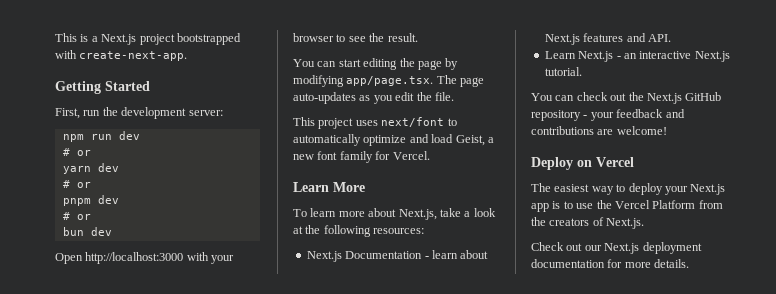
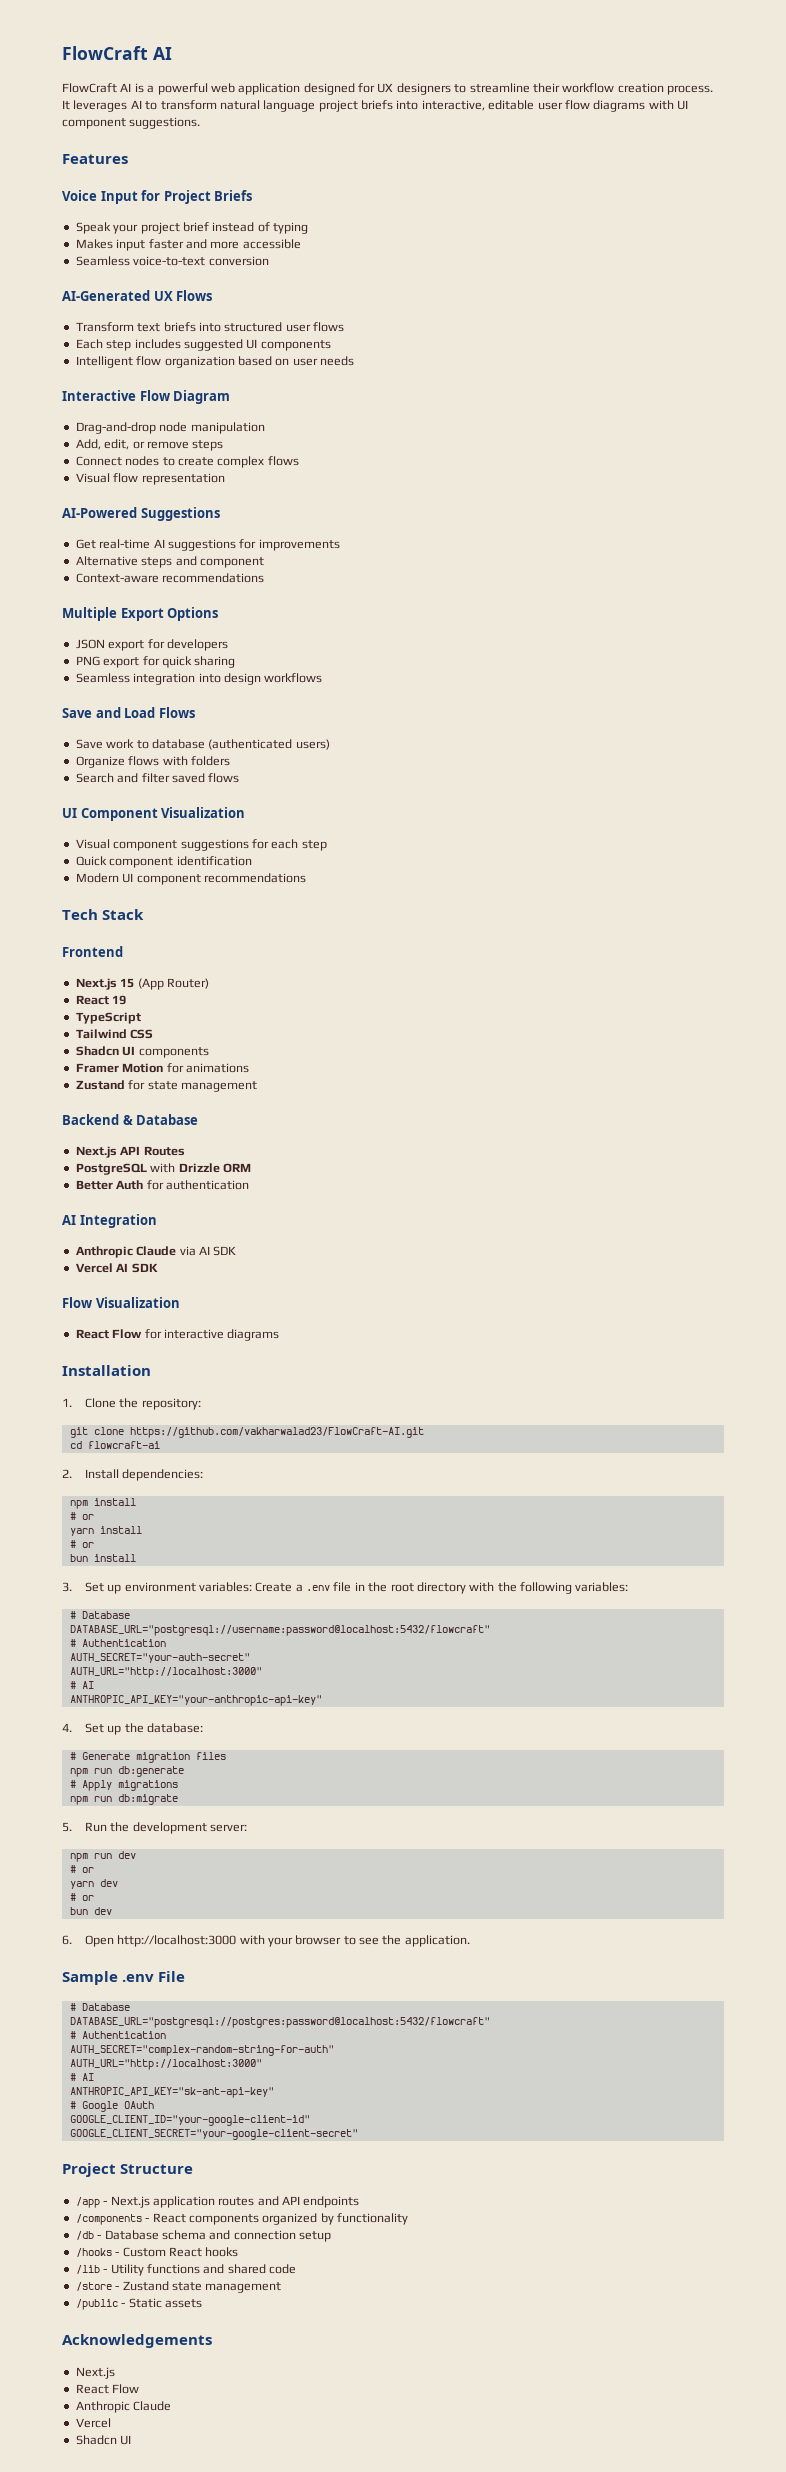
[55,33,241,45] [55,50,188,61] [55,81,150,94] [55,108,101,119] This is a Next.js project bootstrapped with create-next-app. // Getting Started // First, run -> [62,46,172,60] [62,83,713,95] [62,100,688,112] [62,117,201,129] [62,154,128,164] [62,190,253,204] [75,222,308,234] [75,239,301,251] [75,256,269,266] [62,290,213,301] [75,322,344,332] [75,339,331,351] [75,356,354,368] [62,390,231,404] [75,422,265,434] [75,439,224,451] [75,456,299,468] [75,473,225,485] [62,507,220,521] [75,539,340,551] [75,556,264,568] [75,573,265,583] [62,607,219,621] [75,639,228,651] [75,656,236,668] [75,673,323,685] [62,707,195,718] [75,739,330,750] [75,756,230,768] [75,773,240,783] [62,807,246,821] [75,839,327,851] [75,856,252,868] [75,873,306,885] [62,909,145,920] [62,946,123,957] [75,978,209,990] [75,995,127,1005] [75,1012,141,1024] [75,1029,154,1039] [75,1046,209,1058] [75,1063,249,1073] [75,1080,257,1092] [62,1114,199,1125] [75,1146,185,1158] [75,1163,251,1175] [75,1180,249,1190] [62,1214,157,1228] [75,1246,237,1258] [75,1263,158,1273] [62,1297,180,1308] [75,1329,280,1341] [62,1365,151,1376] [62,1398,201,1410] [69,1427,424,1438] [69,1441,160,1449] [62,1469,204,1481] [69,1498,136,1509] [69,1512,94,1520] [69,1526,142,1536] [69,1540,94,1548] [69,1554,136,1562] [62,1582,629,1594] [69,1611,130,1619] [69,1625,490,1636] [69,1639,166,1647] [69,1653,250,1663] [69,1667,262,1678] [69,1681,94,1689] [69,1695,322,1706] [62,1723,203,1735] [69,1752,226,1763] [69,1766,184,1777] [69,1780,178,1791] [69,1794,178,1805] [62,1822,107,1832] FlowCraft AI // FlowCraft AI is a powerful web application designed for UX designers to streamline their workflow creation process. It leverages AI to transform natural language project briefs into interactive, editable user flow diagrams with UI component suggestions. // Features // Voice Input for Project Briefs // Speak your project brief instead of typing // Makes input faster and more accessible // Seamless voice-to-text conversion // AI-Generated UX Flows // Transform text briefs into structured user flows // Each step includes suggested UI components // Intelligent flow organization based on user needs // Interactive Flow Diagram // Drag-and-drop node manipulation // Add, edit, or remove steps // Connect nodes to create complex flows // Visual flow representation // AI-Powered Suggestions // Get real-time AI suggestions for improvements // Alternative steps and component // Context-aware recommendations // Multiple Export Options // JSON export for developers // PNG export for quick sharing // Seamless integration into design workflows // Save and Load Flows // Save work to database (authenticated users) // Organize flows with folders // Search and filter saved flows // UI Component Visualization // Visual component suggestions for each step // Quick component identification // Modern UI component recommendations // Tech Stack // Frontend // Next.js 15 (App Router) // React 19 // TypeScript // Tailwind CSS // Shadcn UI components // Framer Motion for animations // Zustand for state management // Backend & Database // Next.js API Routes // PostgreSQL with Drizzle ORM // Better Auth for authentication // AI Integration // Anthropic Claude via AI SDK // Vercel AI SDK // Flow Visualization // React Flow for interactive diagrams // Installation // 1. Clone the repository: // git clone https://github.com/vakharwalad23/FlowCraft-AI.git // cd flowcraft-ai // 2. Install dependencies: // npm install // # or // yarn install // # or // bun install // 3. Set up environment variables: Create a .env file in the root directory with the following variables: // # Database // DATABASE_URL="postgresql://username:password@localhost:5432/flowcraft" // # Authentication // AUTH_SECRET="your-auth-secret" // AUTH_URL="http://localhost:3000" // # AI // ANTHROPIC_API_KEY="your-anthropic-api-key" // 4. Set up the database: // # Generate migration files // npm run db:generate // # Apply migrations // npm run db:migrate // 5. Run
[62,195,119,206] [62,212,91,220] // pnpm dev // # or -> (94, 1898) none
(112, 231) none -> [62,1935,72,1945] 6.
[387,33,418,42] [293,58,459,70] [293,75,485,87] [293,92,454,104] [293,117,457,129] [293,134,494,146] [293,151,430,163] [293,182,365,192] [293,208,496,220] [293,225,425,237] [306,250,489,262] [544,33,671,45] [544,51,730,62] [544,67,582,76] [531,92,722,104] [531,109,685,121] [531,126,667,135] [531,157,634,170] [531,183,726,195] [531,200,723,212] [531,217,645,229] [531,242,702,254] [531,259,690,268] result. // You can start editing the page by modifying app/page.tsx. The page auto-updates as you edit the file. // This project uses next/font to automatically optimize and load Geist, a new font family for Vercel. // Learn More // To learn more about Next.js, take a look at the following resources: // Next.js Documentation - learn about Next.js features and API. // Learn Next.js - an interactive Next.js tutorial. // You can check out the Next.js GitHub repository - your feedback and contributions are welcome! // Deploy on Vercel // The easiest way to deploy your Next.js app is to use the Vercel Platform from the creators of Next.js. // Check out our Next.js deployment documentation for more details. -> [404,1935,470,1947] [62,1971,186,1985] [69,2003,130,2011] [69,2017,490,2028] [69,2031,166,2039] [69,2045,334,2056] [69,2059,262,2070] [69,2073,94,2081] [69,2087,274,2098] [69,2101,154,2112] [69,2115,310,2126] [69,2129,358,2140] [62,2163,194,2177] [75,2196,360,2208] [75,2213,408,2225] [75,2230,331,2242] [75,2247,239,2257] [75,2264,296,2276] [75,2281,282,2293] [75,2298,202,2310] [62,2334,212,2348] [75,2367,115,2379] [75,2384,140,2394] [75,2401,172,2413] [75,2418,111,2428] [75,2435,132,2445] application. // Sample .env File // # Database // DATABASE_URL="postgresql://postgres:password@localhost:5432/flowcraft" // # Authentication // AUTH_SECRET="complex-random-string-for-auth" // AUTH_URL="http://localhost:3000" // # AI // ANTHROPIC_API_KEY="sk-ant-api-key" // # Google OAuth // GOOGLE_CLIENT_ID="your-google-client-id" // GOOGLE_CLIENT_SECRET="your-google-client-secret" // Project Structure // /app - Next.js application routes and API endpoints // /components - React components organized by functionality // /db - Database schema and connection setup // /hooks - Custom React hooks // /lib - Utility functions and shared code // /store - Zustand state management // /public - Static assets // Acknowledgements // Next.js // React Flow // Anthropic Claude // Vercel // Shadcn UI

